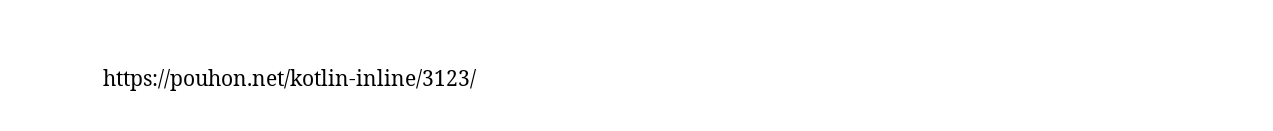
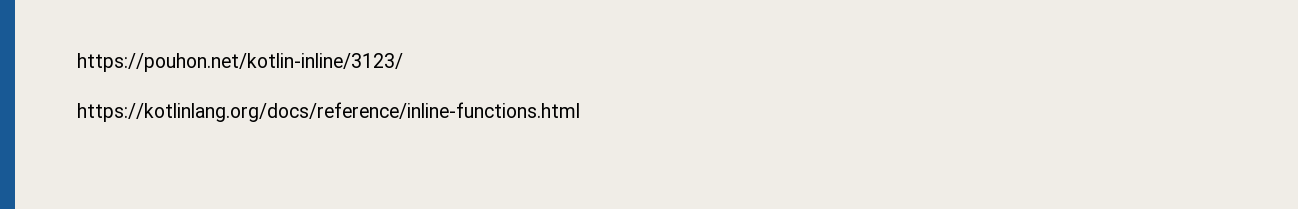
(477, 80) none -> [77,102,580,122] // https://kotlinlang.org/docs/reference/inline-functions.html

